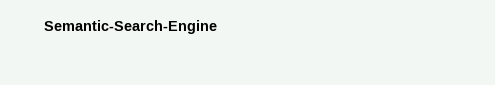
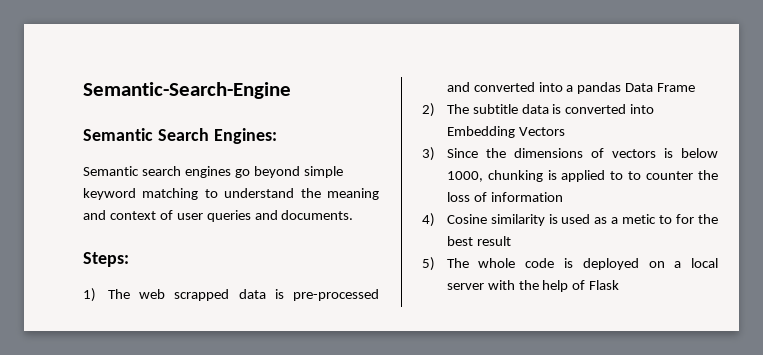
(217, 27) none -> [83,128,277,144] [83,166,343,178] [83,188,379,200] [83,210,354,222] [83,252,129,267] [83,288,380,302] [446,82,696,94] [422,103,655,117] [446,126,565,138] [422,147,718,161] [446,170,719,182] [446,192,563,202] [422,213,718,227] [446,236,511,246] [422,257,718,271] [446,280,620,292] // Semantic Search Engines: // Semantic search engines go beyond simple keyword matching to understand the meaning and context of user queries and documents. // Steps: // 1) The web scrapped data is pre-processed and converted into a pandas Data Frame // 2) The subtitle data is converted into Embedding Vectors // 3) Since the dimensions of vectors is below 1000, chunking is applied to to counter the loss of information // 4) Cosine similarity is used as a metic to for the best result // 5) The whole code is deployed on a local server with the help of Flask

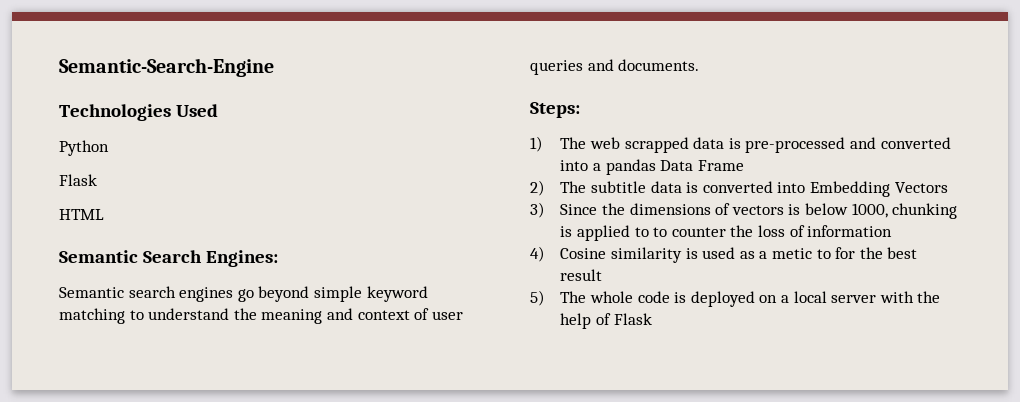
(291, 90) none -> [59,104,218,121] [59,140,109,156] [59,174,97,186] [59,209,104,220] // Technologies Used // Python // Flask // HTML

